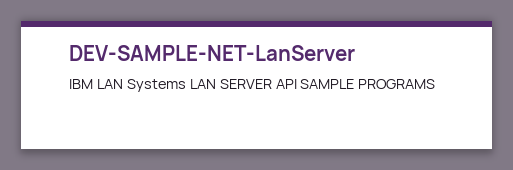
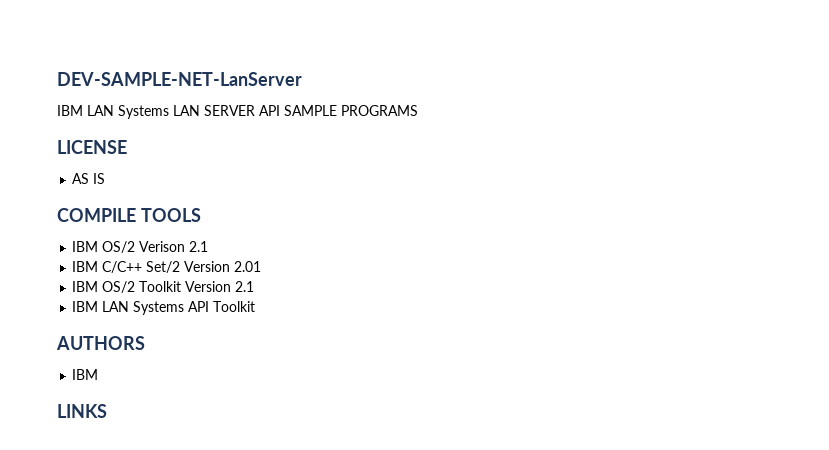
(436, 84) none -> [57,140,127,154] [72,173,106,184] [57,208,201,222] [72,241,209,253] [72,261,262,273] [72,281,255,293] [72,301,256,315] [56,336,145,350] [72,369,99,380] [57,404,107,418] // LICENSE // AS IS // COMPILE TOOLS // IBM OS/2 Verison 2.1 // IBM C/C++ Set/2 Version 2.01 // IBM OS/2 Toolkit Version 2.1 // IBM LAN Systems API Toolkit // AUTHORS // IBM // LINKS

